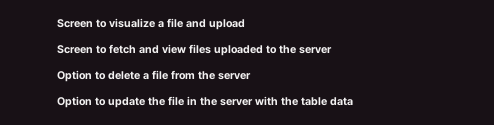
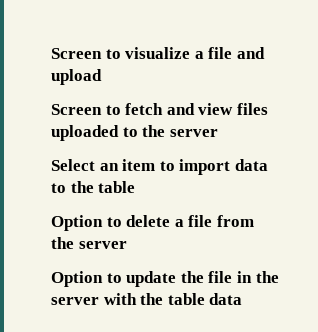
(332, 50) none -> [51,159,268,175] [51,181,136,193] // Select an item to import data to the table

